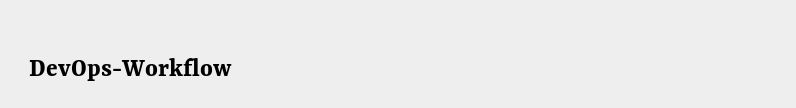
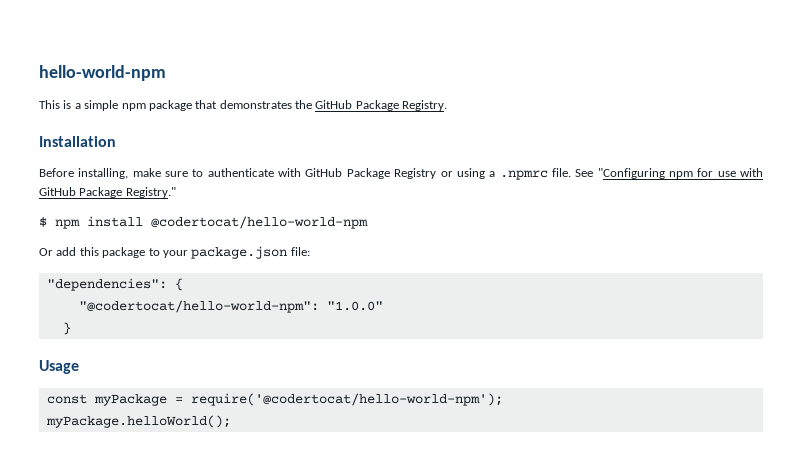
[29,58,232,81] DevOps-Workflow -> [39,65,166,81] [39,100,448,111] [39,136,116,147] [39,168,764,180] [39,187,176,198] [39,216,368,229] [39,246,310,259] [46,278,183,291] [78,300,383,313] [62,322,71,335] [39,360,79,374] [46,393,503,406] [45,415,231,428] hello-world-npm // This is a simple npm package that demonstrates the GitHub Package Registry. // Installation // Before installing, make sure to authenticate with GitHub Package Registry or using a .npmrc file. See "Configuring npm for use with GitHub Package Registry." // $ npm install @codertocat/hello-world-npm // Or add this package to your package.json file: // "dependencies": { // "@codertocat/hello-world-npm": "1.0.0" // } // Usage // const myPackage = require('@codertocat/hello-world-npm'); // myPackage.helloWorld();

